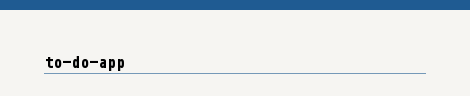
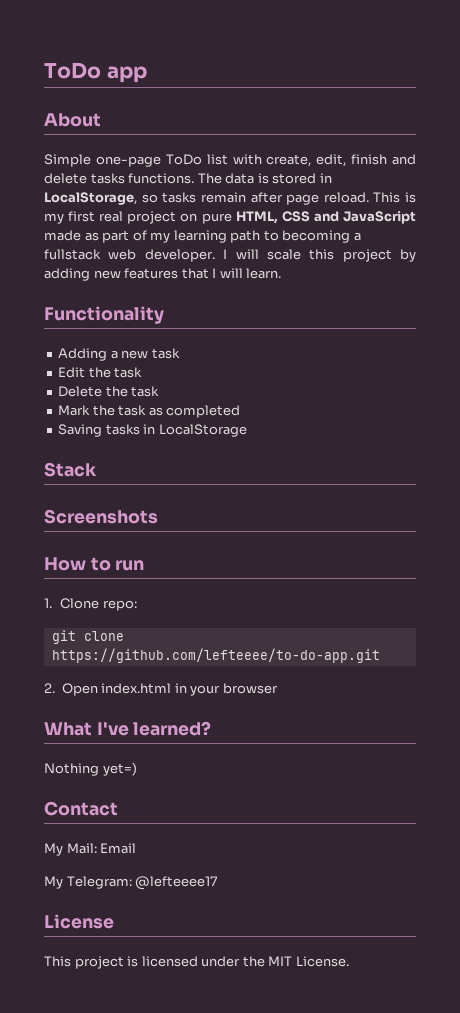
[44,56,125,71] to-do-app -> [44,62,147,83] [44,113,101,127] [44,154,416,167] [44,173,332,184] [44,192,416,205] [44,211,416,224] [44,230,361,243] [44,249,416,262] [44,268,282,281] [44,306,164,324] [58,348,180,361] [58,367,143,378] [58,386,160,397] [58,405,241,418] [58,424,247,437] [44,462,97,477] [44,509,158,524] [44,557,145,571] [44,598,137,611] [51,630,124,644] [51,648,380,663] [44,683,278,696] [44,721,212,736] [44,762,137,776] [44,801,118,816] [44,843,137,856] [44,876,218,890] [44,914,114,929] [44,956,349,969] ToDo app // About // Simple one-page ToDo list with create, edit, finish and delete tasks functions. The data is stored in LocalStorage, so tasks remain after page reload. This is my first real project on pure HTML, CSS and JavaScript made as part of my learning path to becoming a fullstack web developer. I will scale this project by adding new features that I will learn. // Functionality // Adding a new task // Edit the task // Delete the task // Mark the task as completed // Saving tasks in LocalStorage // Stack // Screenshots // How to run // 1. Clone repo: // git clone https://github.com/lefteeee/to-do-app.git // 2. Open index.html in your browser // What I've learned? // Nothing yet=) // Contact // My Mail: Email // My Telegram: @lefteeee17 // License // This project is licensed under the MIT License.

